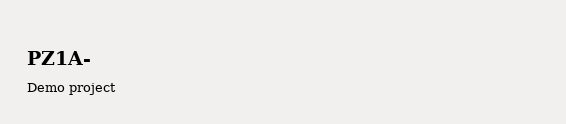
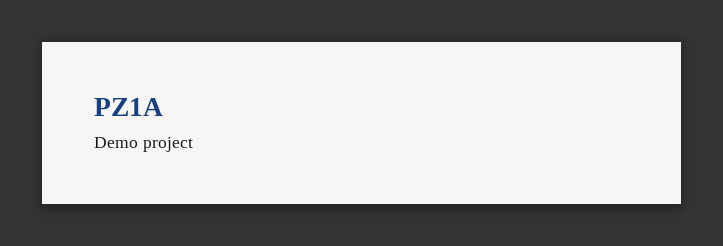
[27,51,91,65] PZ1A- -> [94,98,163,116] PZ1A

